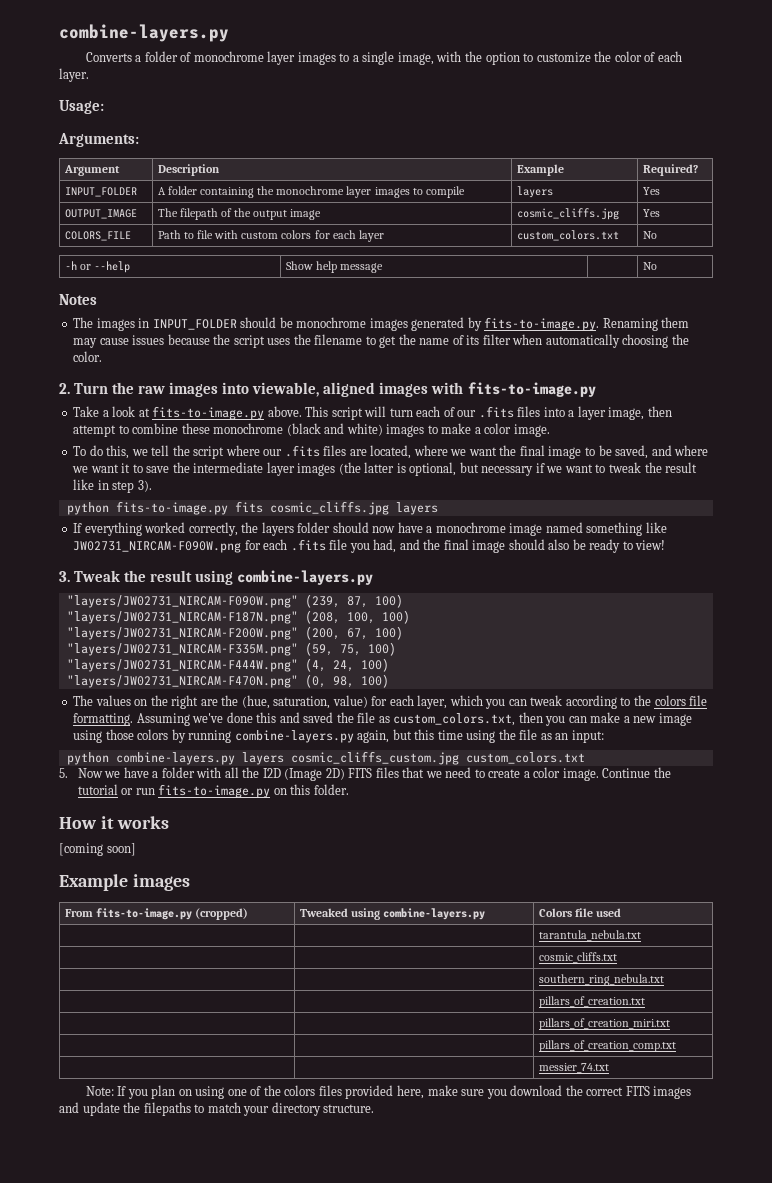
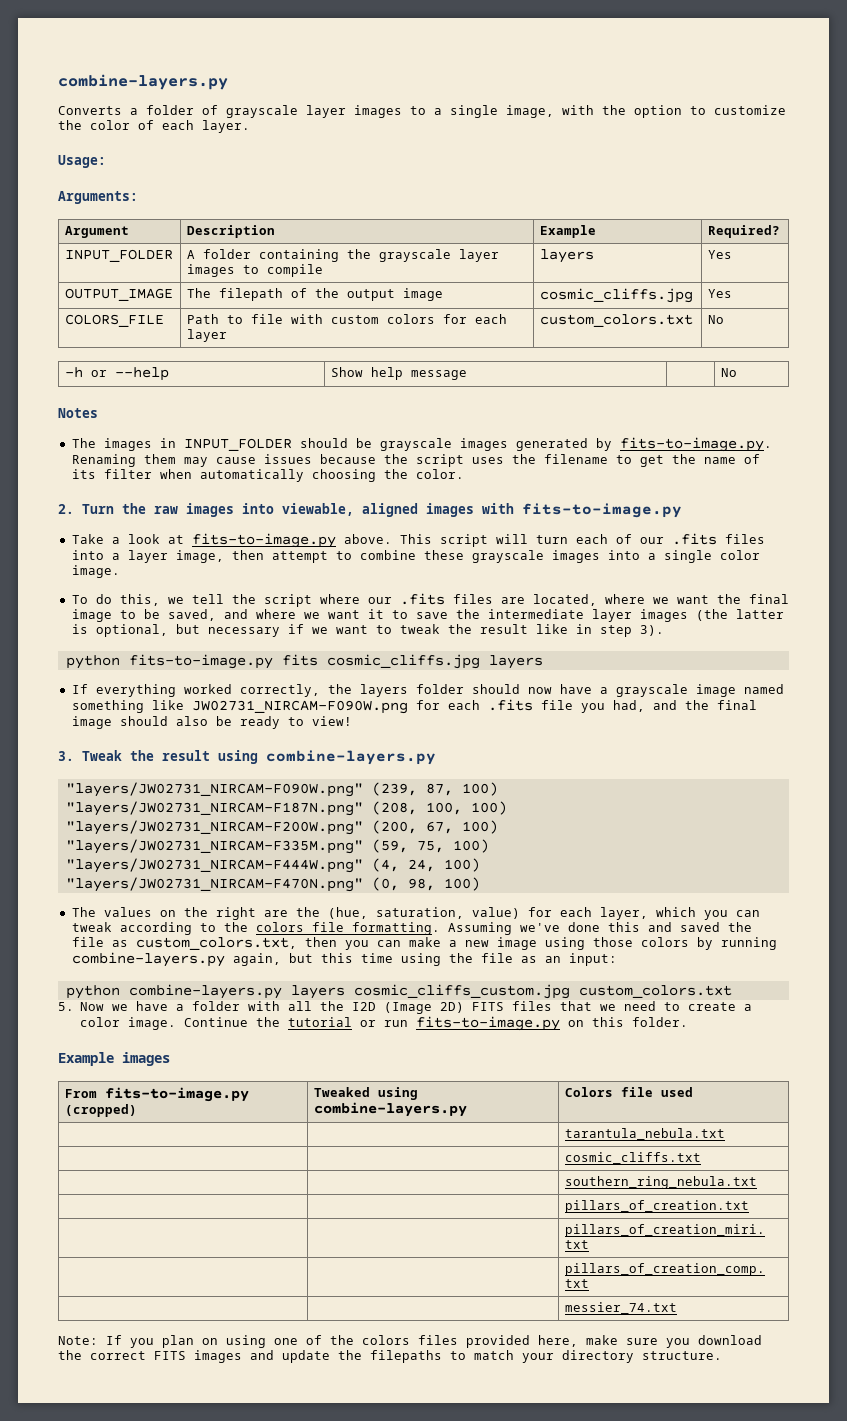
[193,51,264,62] monochrome -> [226,105,298,118] grayscale
[276,186,345,195] monochrome -> [378,249,451,262] grayscale
[296,317,367,328] monochrome -> [379,438,452,451] grayscale
[213,423,481,437] monochrome (black and white) images to make a -> [471,550,712,563] grayscale images into a single
[435,522,506,533] monochrome -> [615,684,688,697] grayscale
[59,816,170,829] [59,843,136,856] // How it works // [coming soon] -> (689, 1022) none

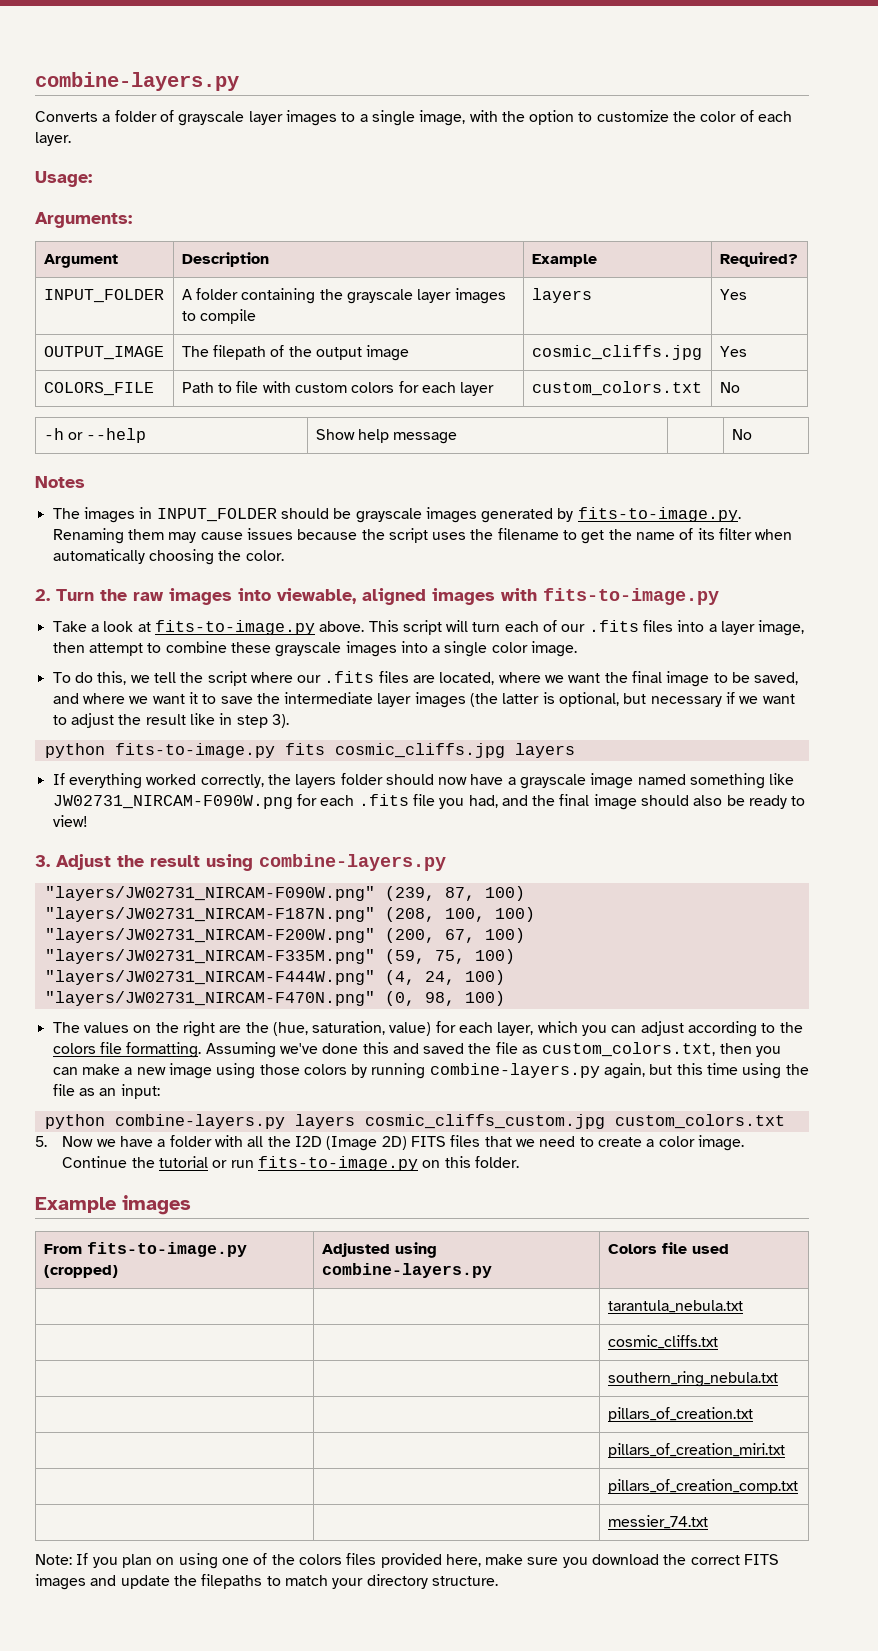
[399,624,440,634] tweak -> [70,713,114,728] adjust
[82,750,122,761] Tweak -> [56,854,111,870] Adjust
[71,922,112,932] tweak -> [640,1021,684,1036] adjust
[313,1087,370,1097] Tweaked -> [321,1243,390,1257] Adjusted

